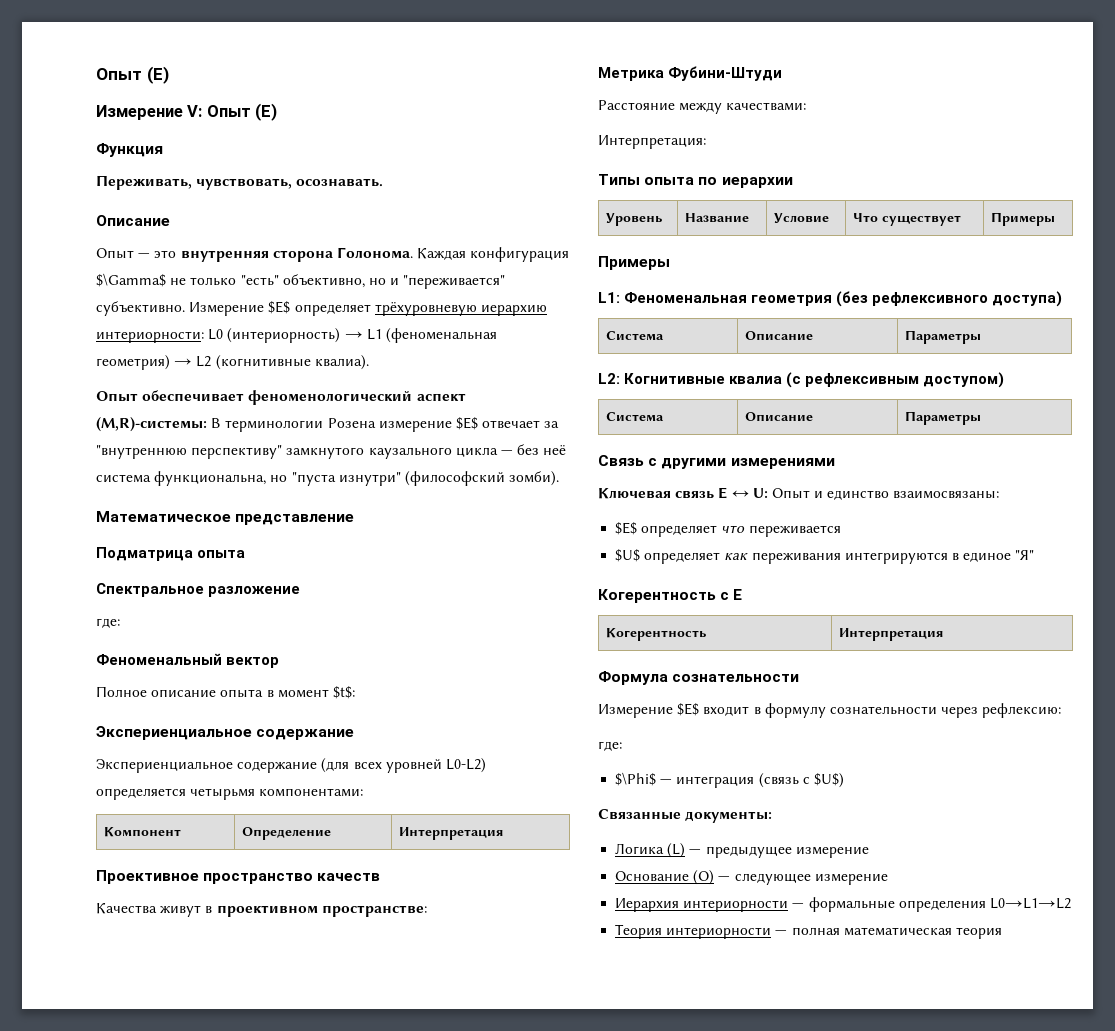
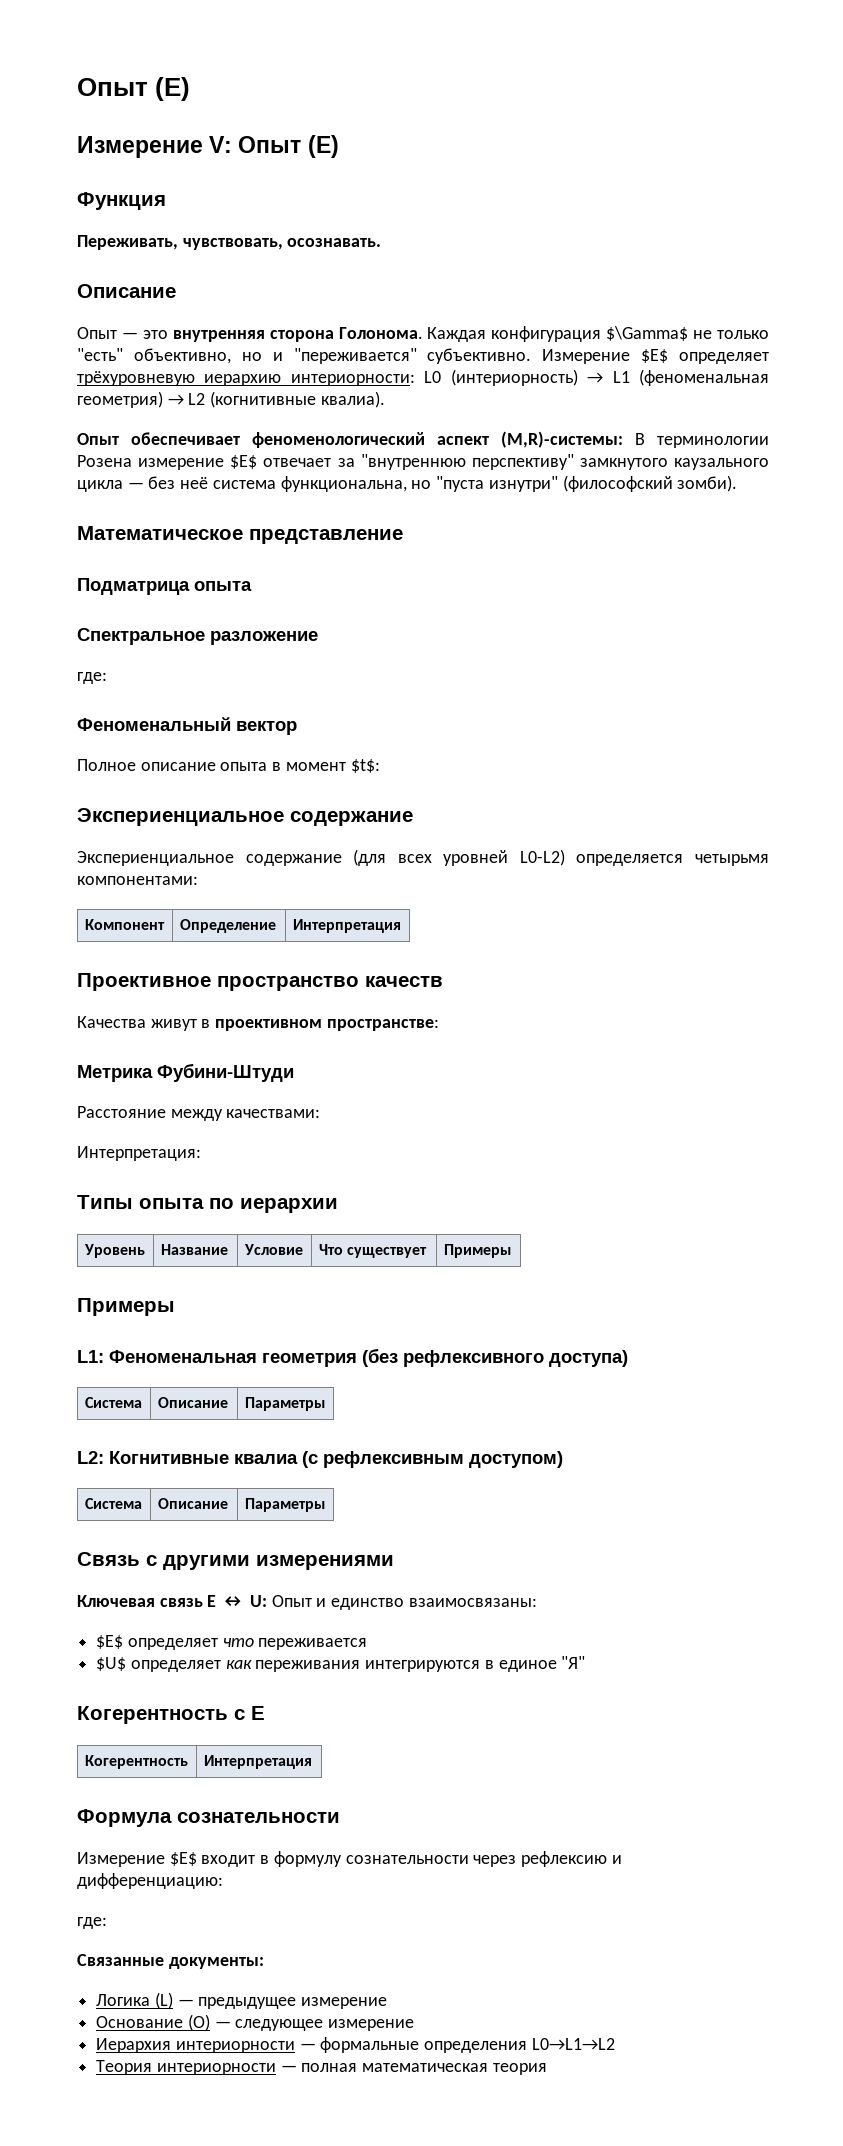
[982,703,1062,718] [598,741,622,751] [615,772,844,788] рефлексию: // где: // $\Phi$ — интеграция (связь с $U$) -> [521,1851,622,1867] [77,1873,223,1889] [77,1917,107,1929] рефлексию и дифференциацию: // где:

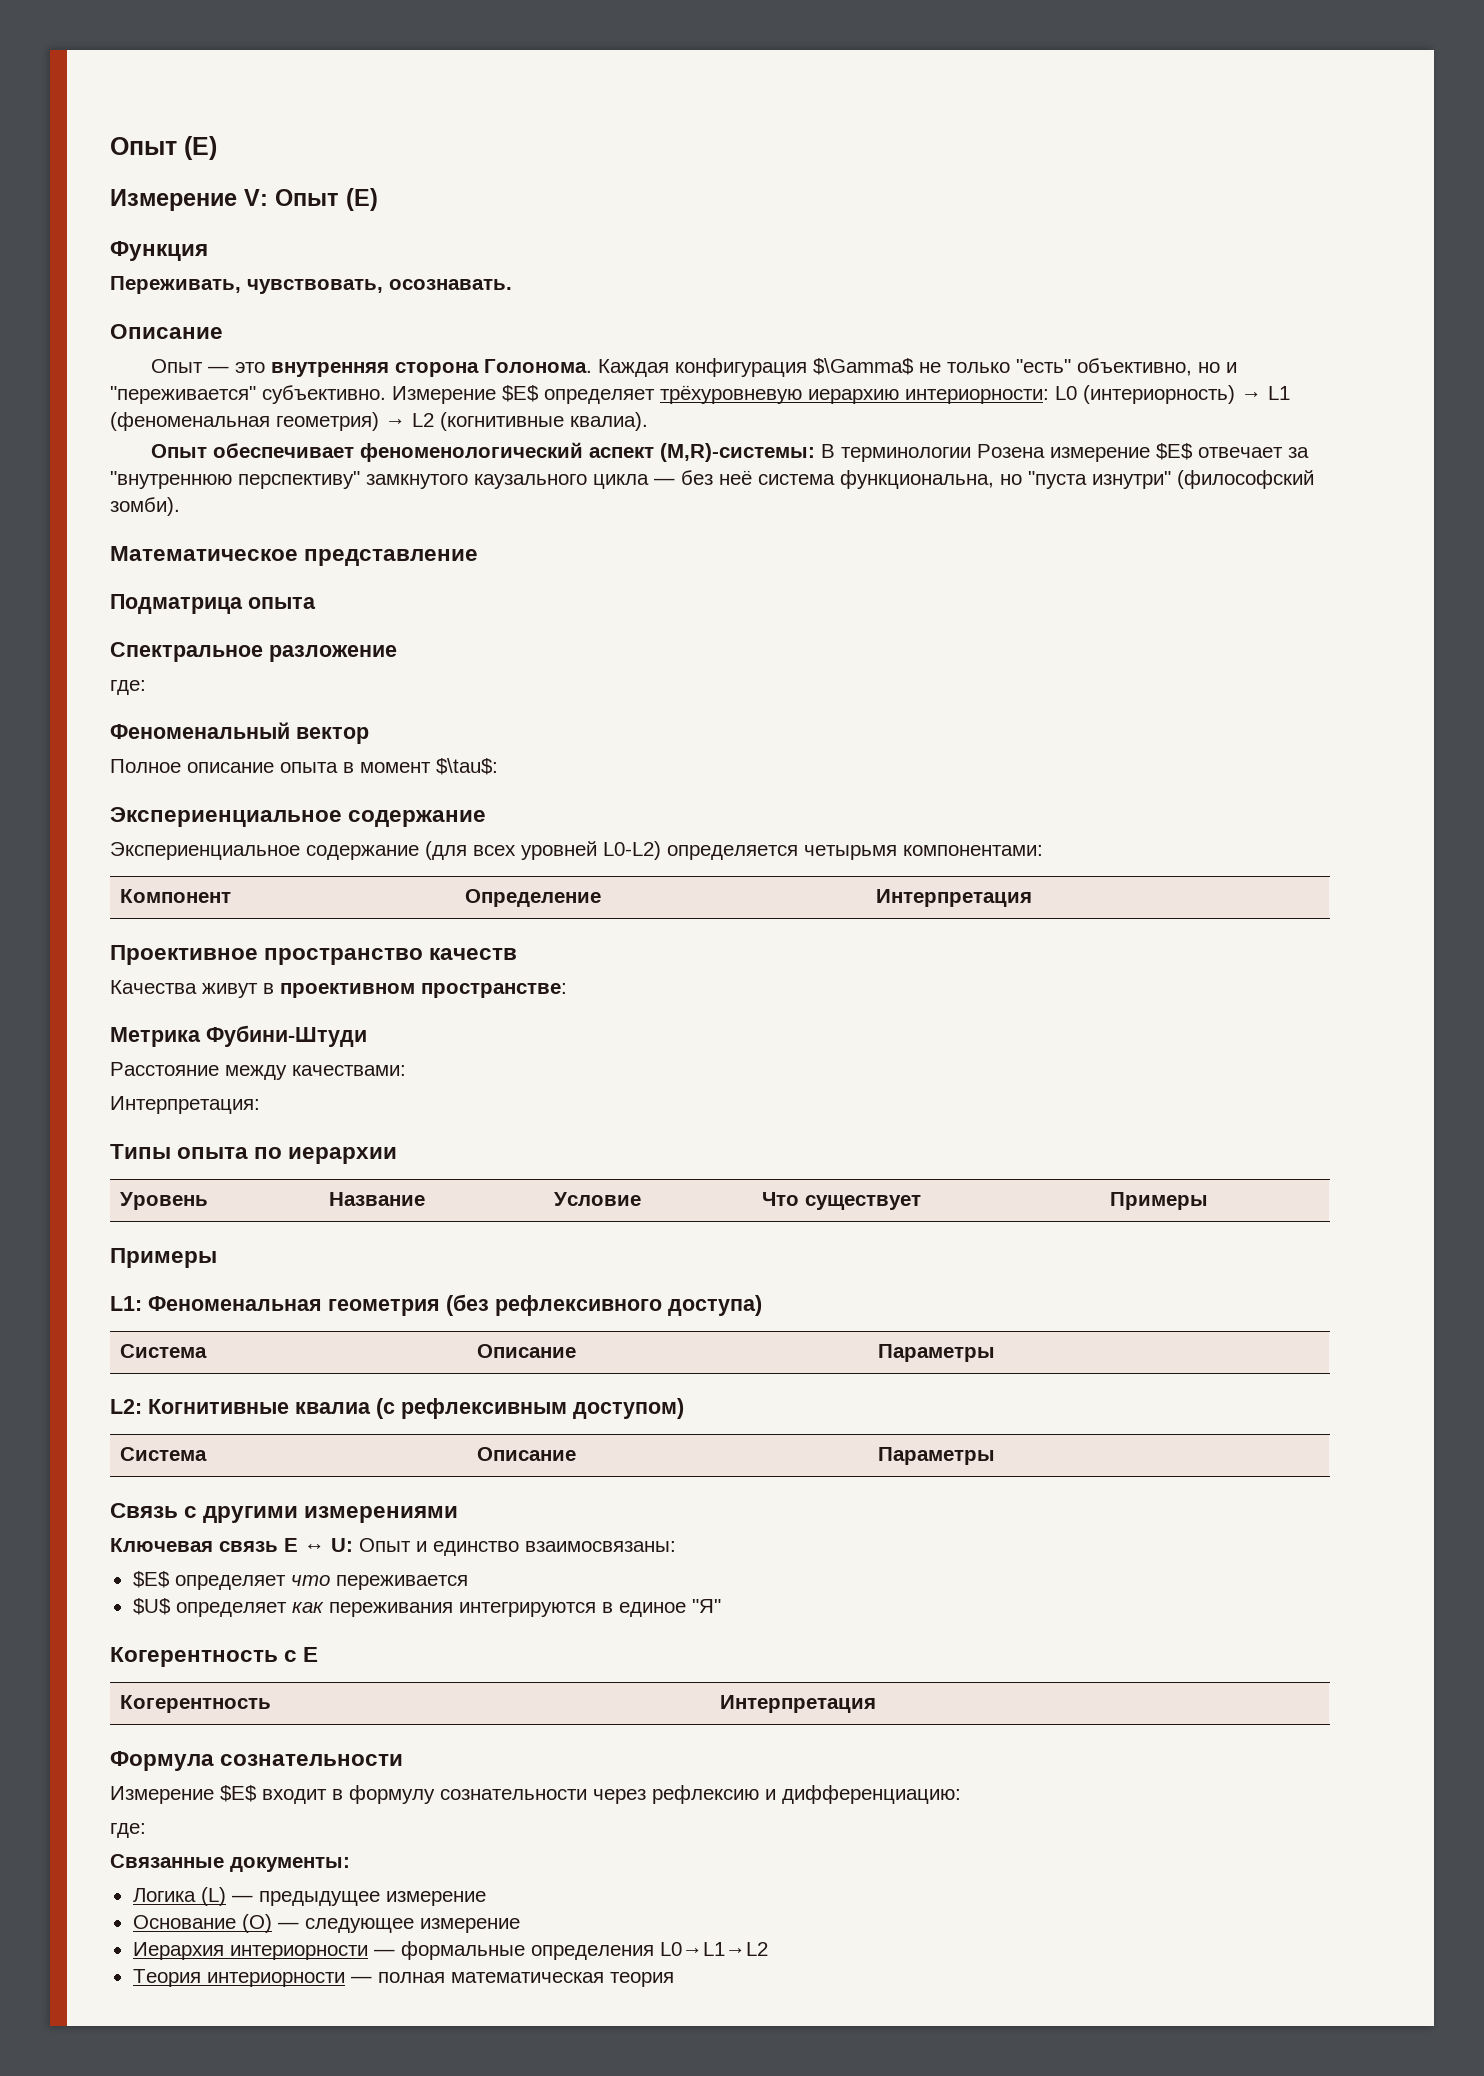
[350,759,380,773] $t$: -> [436,758,498,775] $\tau$:

